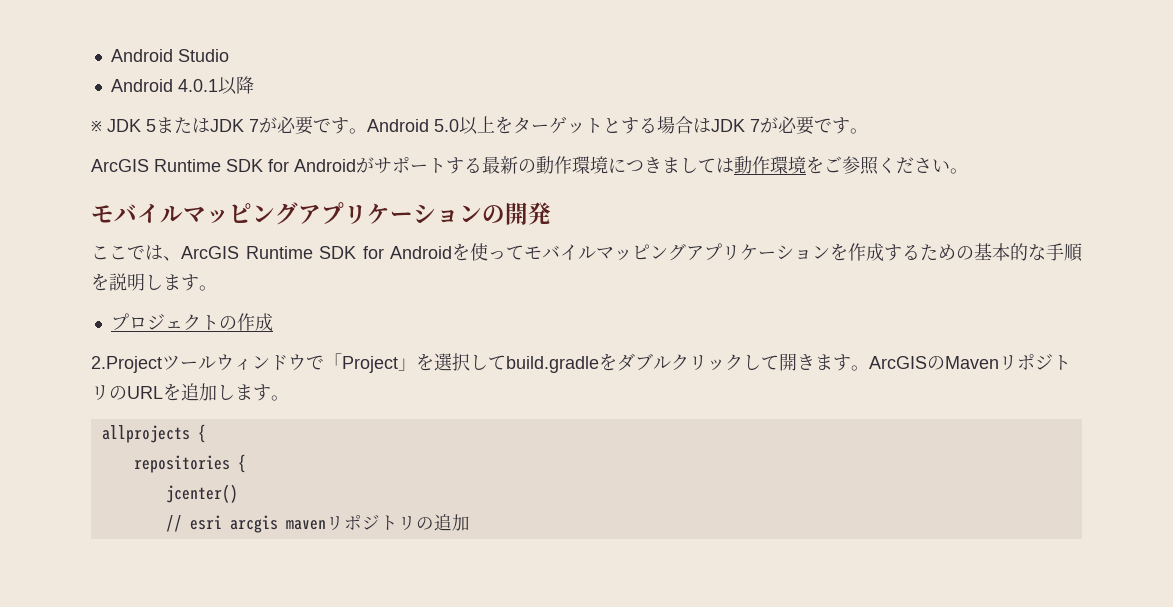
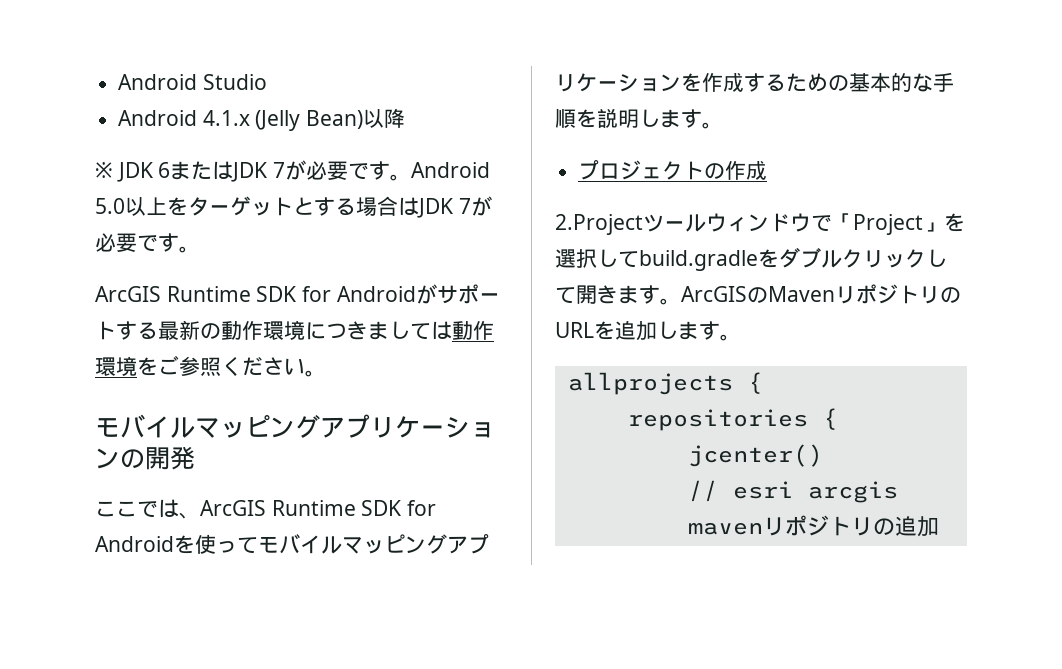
[177,79,218,92] 4.0.1 -> [202,110,364,131] 4.1.x (Jelly Bean)
[146,119,156,132] 5 -> [158,162,171,178] 6

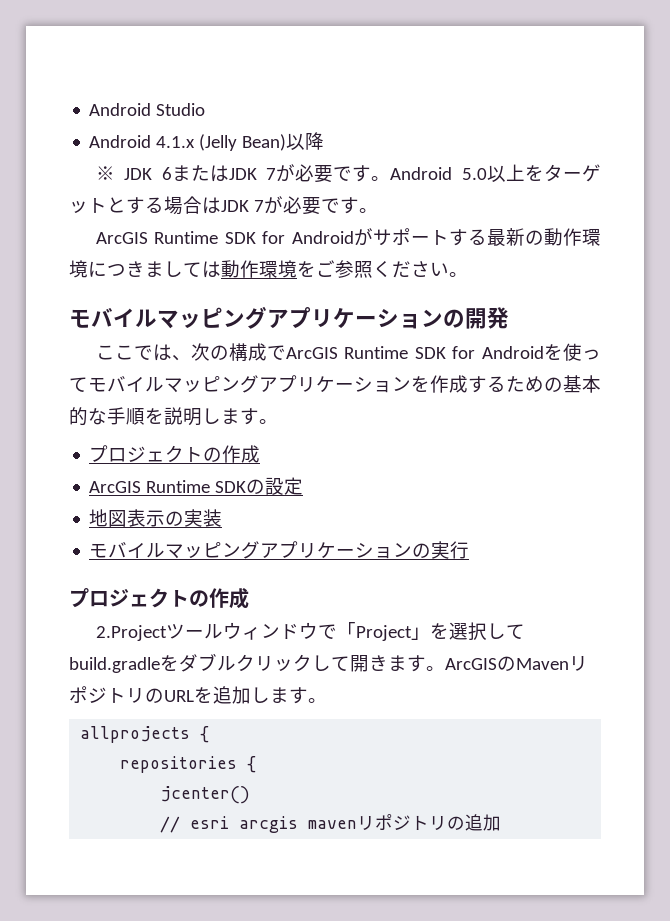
(200, 515) none -> [190,343,286,361] 次の構成で
(768, 170) none -> [89,477,304,495] [89,509,223,527] [89,541,470,559] [69,587,249,609] // ArcGIS Runtime SDKの設定 // 地図表示の実装 // モバイルマッピングアプリケーションの実行 // プロジェクトの作成

